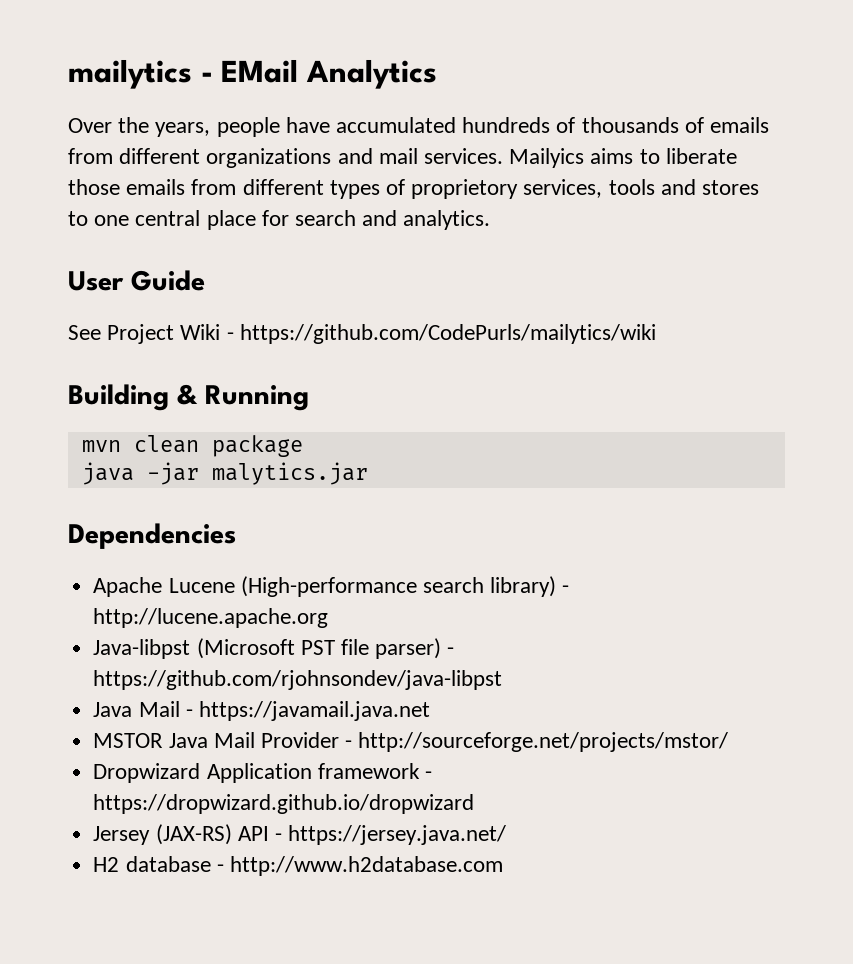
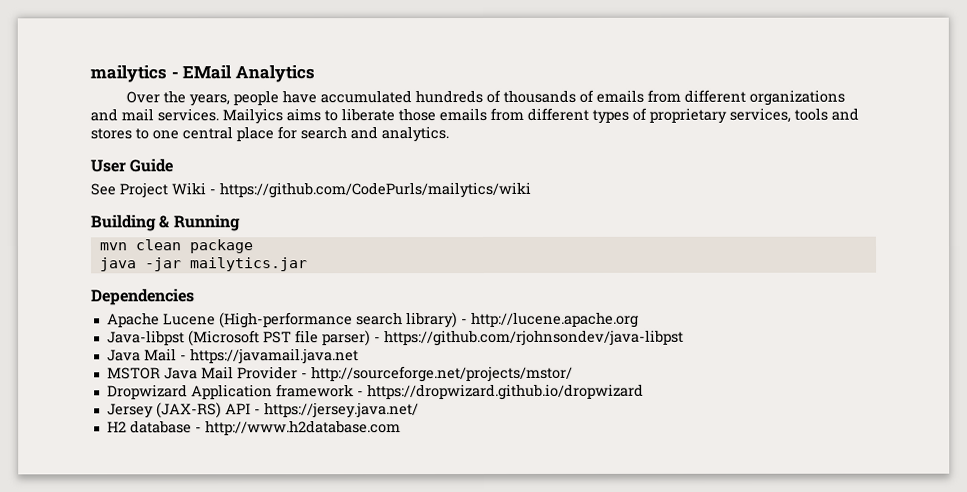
[411,179,519,199] proprietory -> [649,107,727,124] proprietary
[211,462,368,485] malytics.jar -> [189,257,308,272] mailytics.jar

